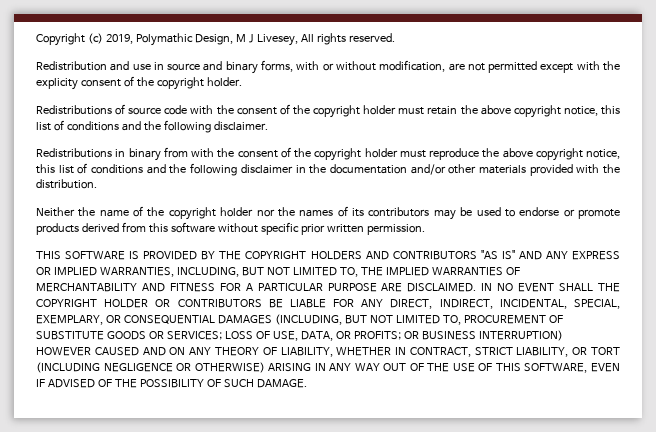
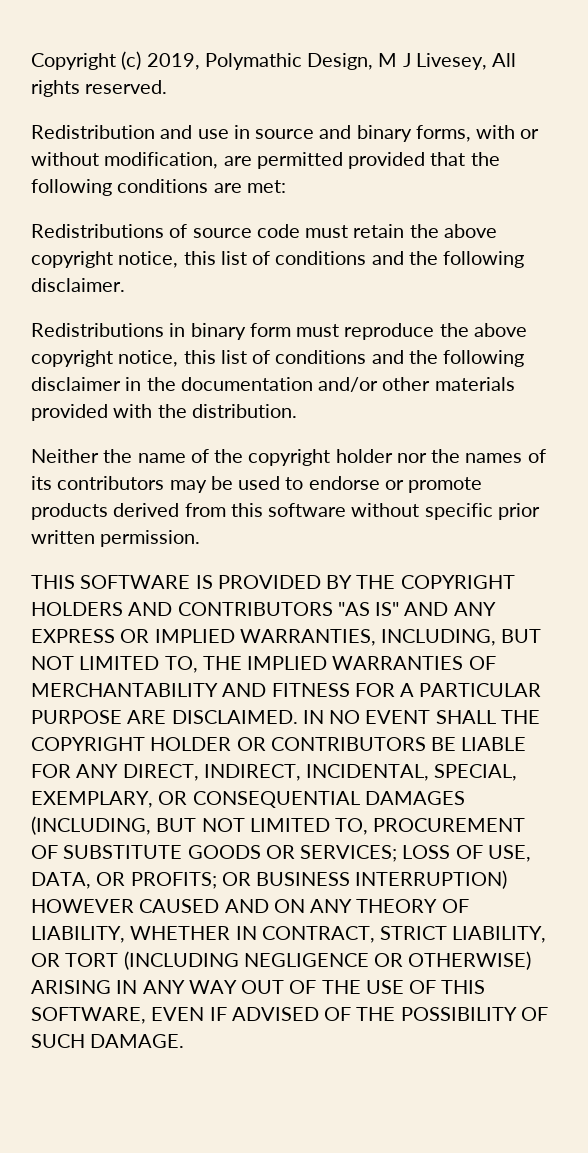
[467,61,620,73] [36,76,242,90] [36,104,397,118] not permitted except with the explicity consent of the copyright holder. // Redistributions of source code with the consent of the copyright holder -> [256,152,500,169] [31,179,286,196] [31,224,300,238] permitted provided that the following conditions are met: // Redistributions of source code
[163,147,398,161] from with the consent of the copyright holder -> [249,323,291,337] form

